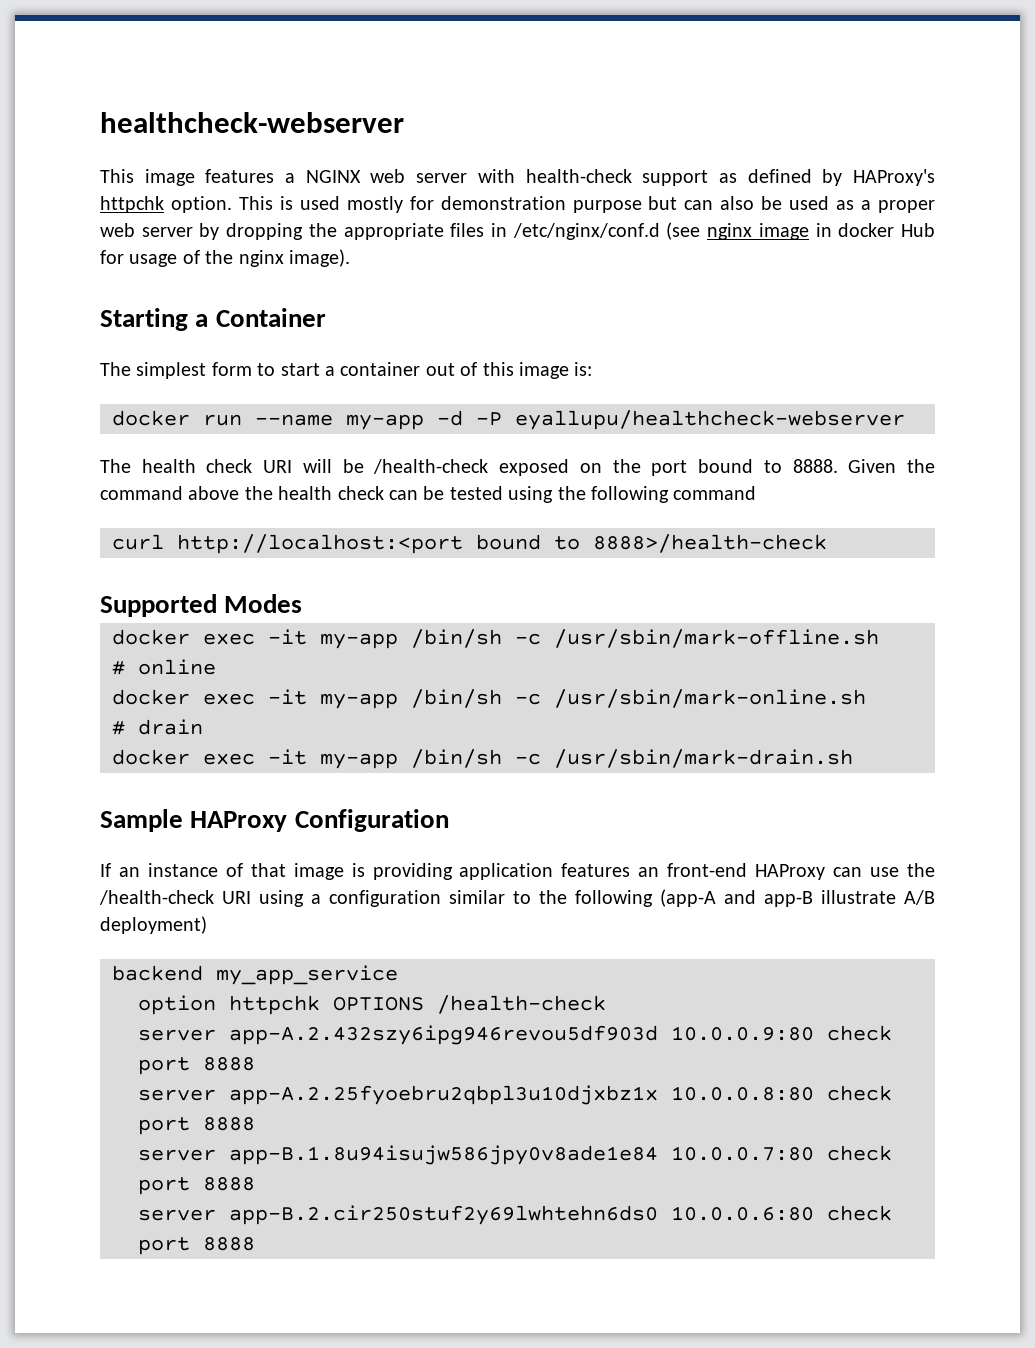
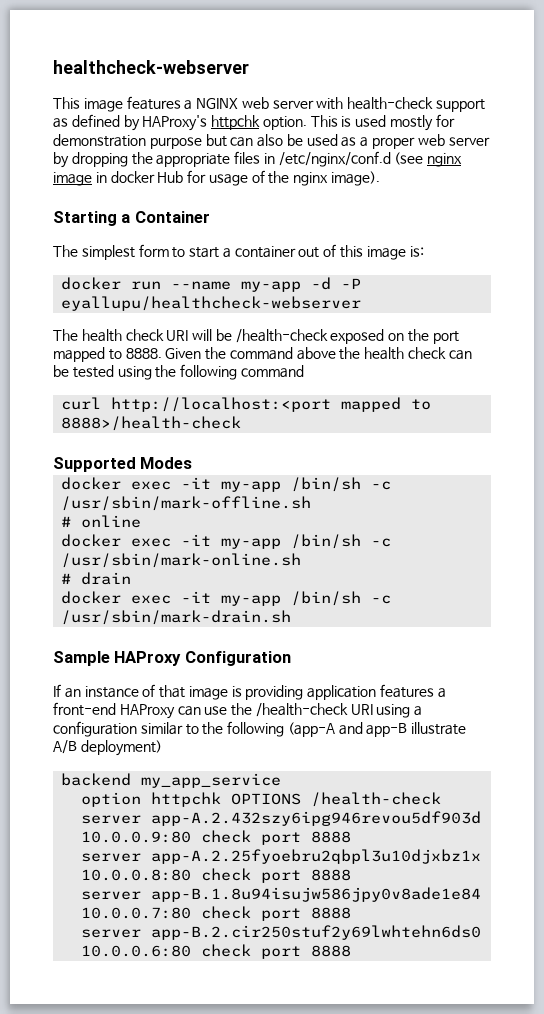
[698,459,754,473] bound -> [53,347,105,362] mapped
[476,534,541,550] bound -> [341,397,402,412] mapped
[638,867,660,877] an -> [437,688,446,698] a

